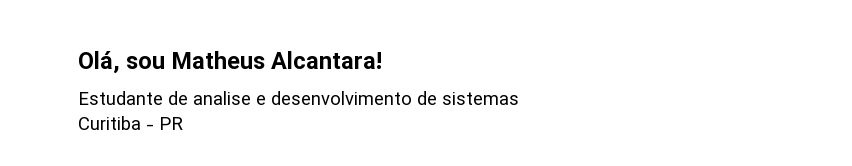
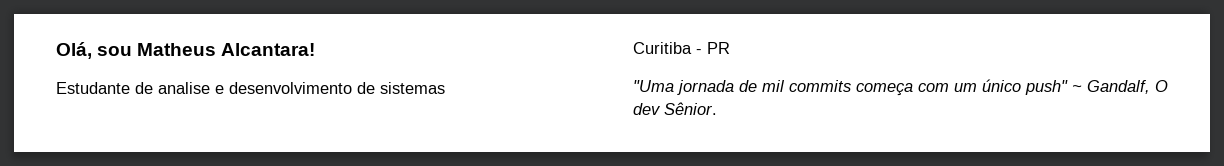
(183, 123) none -> [633,79,1168,96] [633,102,717,115] // "Uma jornada de mil commits começa com um único push" ~ Gandalf, O dev Sênior.

